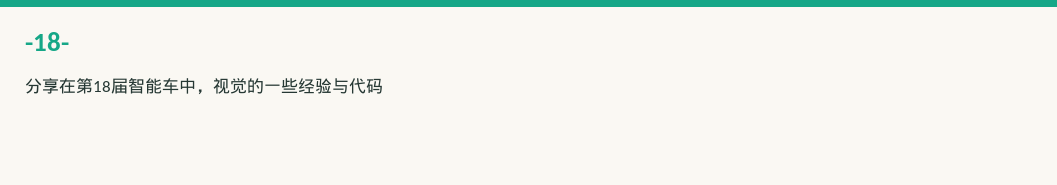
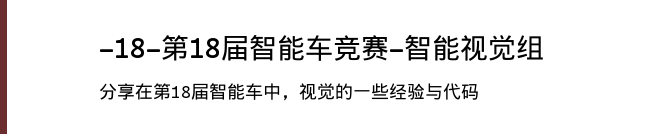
(69, 41) none -> [161,34,544,61] 第18届智能车竞赛-智能视觉组

